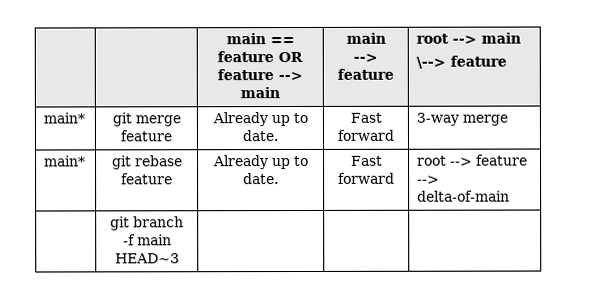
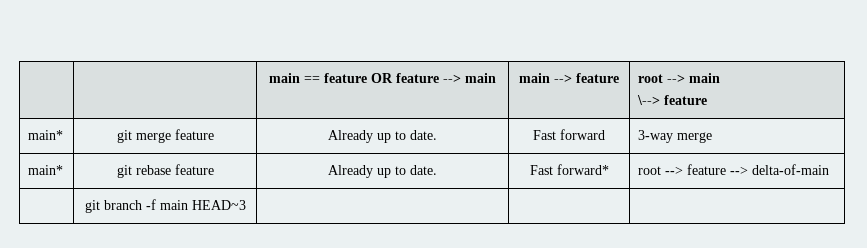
[338,172,395,184] forward -> [556,164,609,175] forward*

